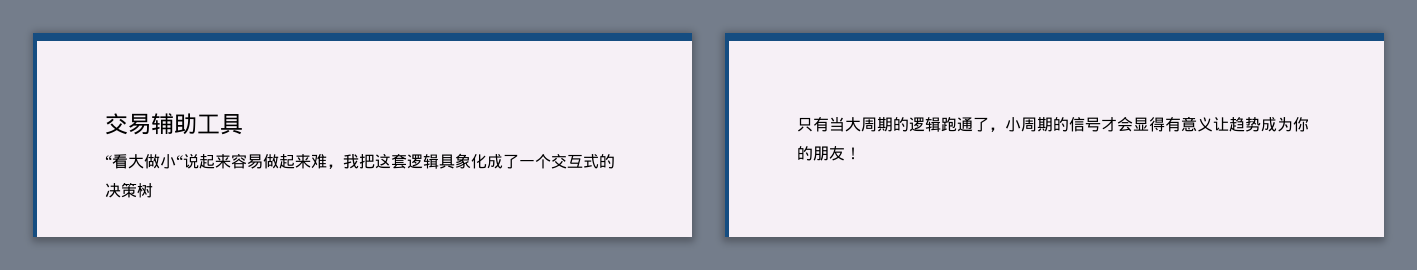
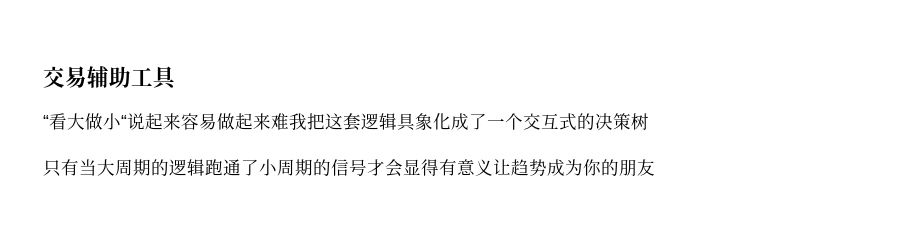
[327,164,343,169] ， -> (289, 121) none
[989,127,1005,132] ， -> (259, 167) none
[845,147,861,160] ！ -> (655, 167) none

